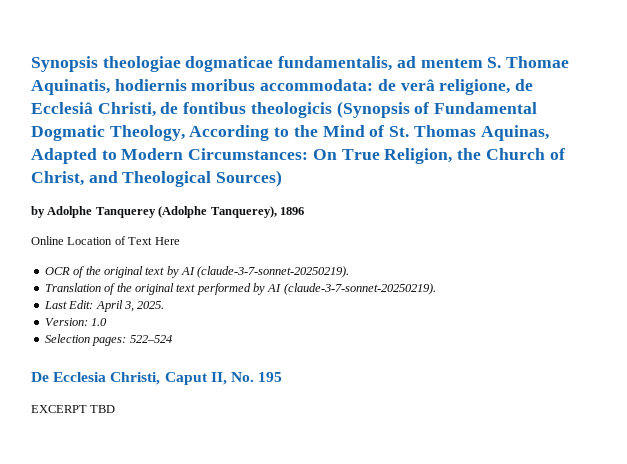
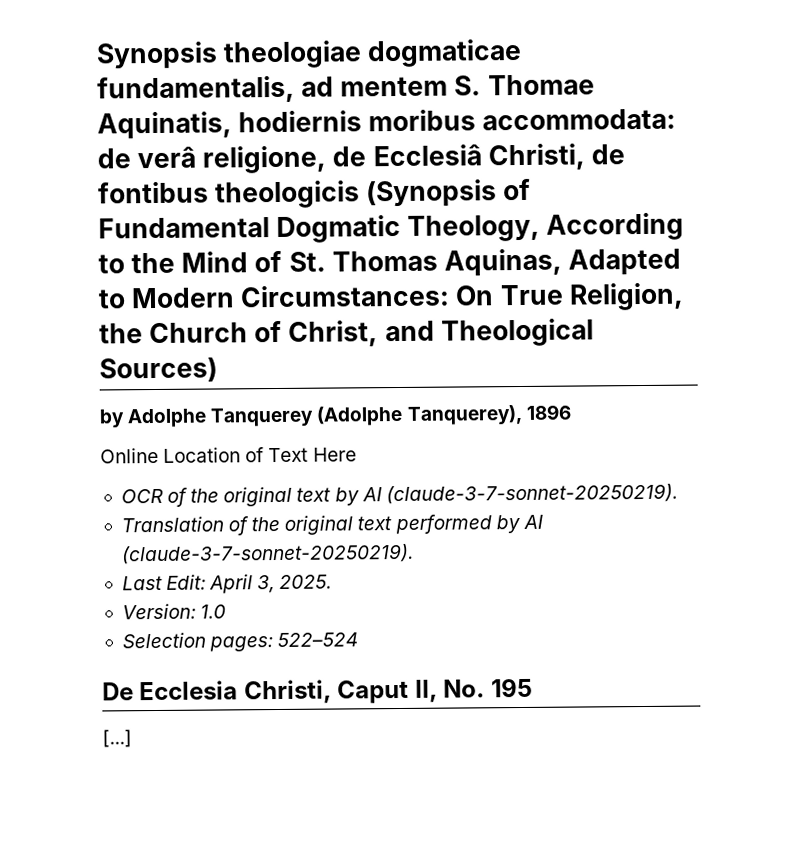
[31,405,116,413] EXCERPT TBD -> [102,729,132,748] [...]

